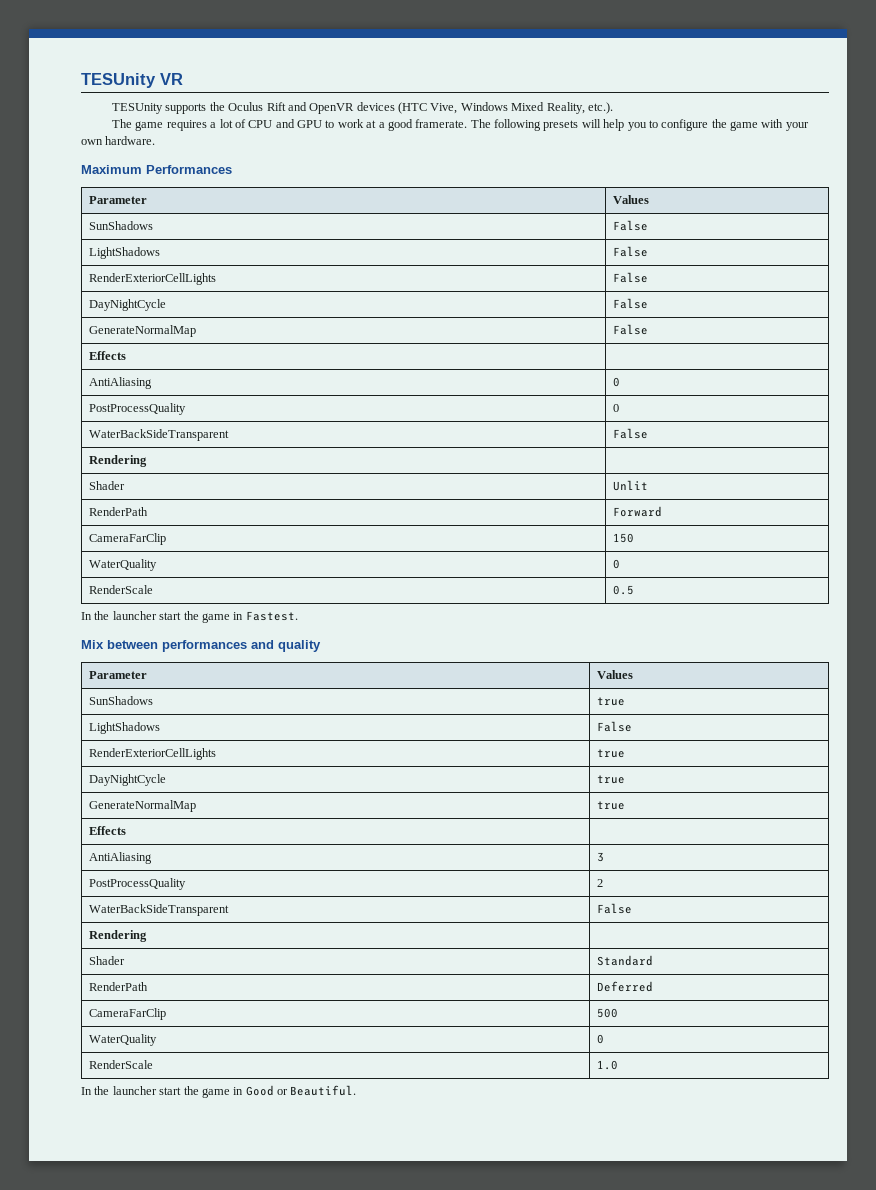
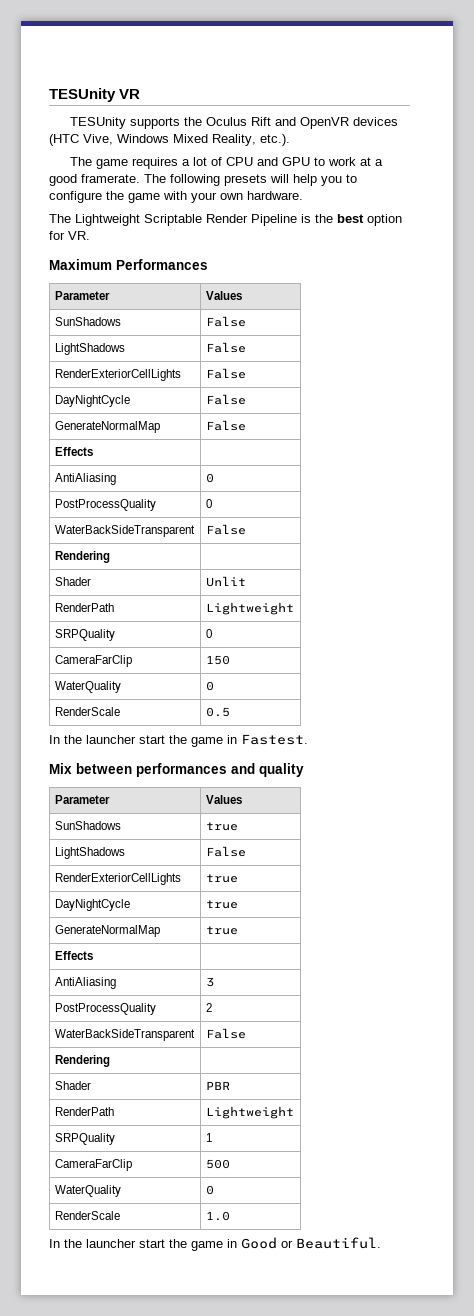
(156, 140) none -> [49,214,402,226] [49,231,90,240] // The Lightweight Scriptable Render Pipeline is the best option for VR.
[613,506,663,517] Forward -> [205,602,294,615] [54,629,115,641] [205,629,212,638] Lightweight // SRPQuality | 0
[597,955,654,966] [89,982,149,991] [597,981,654,992] Standard // RenderPath | Deferred -> [205,1081,230,1090] [54,1107,114,1116] [205,1106,294,1119] [54,1133,115,1145] [205,1133,212,1142] PBR // RenderPath | Lightweight // SRPQuality | 1

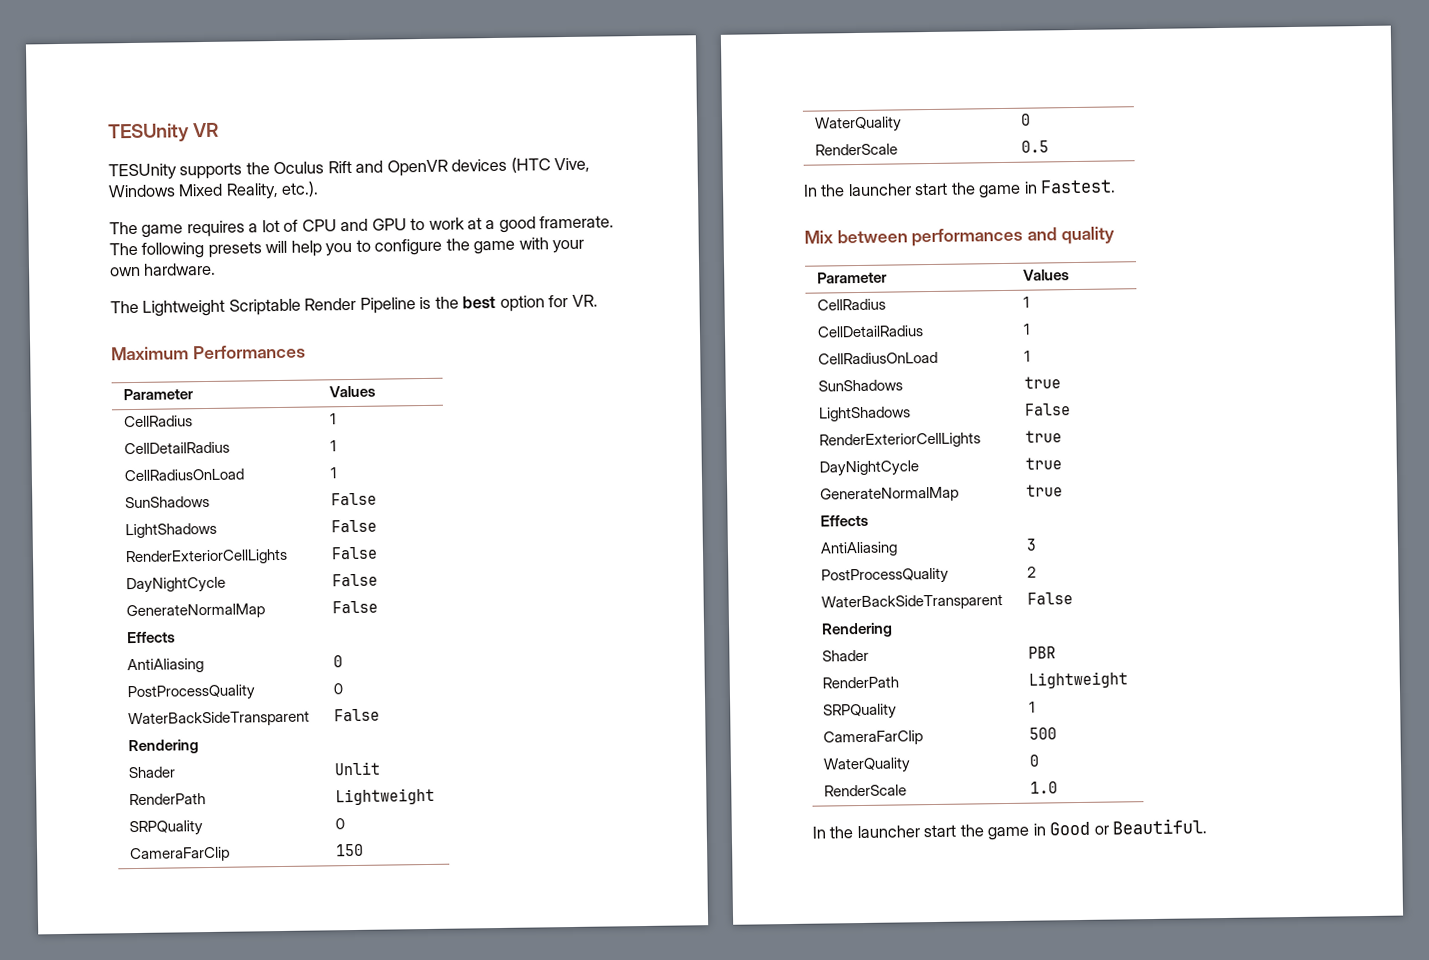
(242, 295) none -> [124,415,194,428] [330,413,337,425] [124,441,231,455] [330,440,337,452] [124,468,245,482] [330,467,337,479] // CellRadius | 1 // CellDetailRadius | 1 // CellRadiusOnLoad | 1
(242, 799) none -> [817,298,887,311] [1023,296,1030,308] [817,325,925,338] [1023,323,1031,335] [818,351,939,365] [1024,350,1031,362] // CellRadius | 1 // CellDetailRadius | 1 // CellRadiusOnLoad | 1

